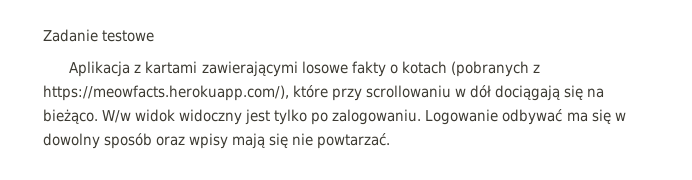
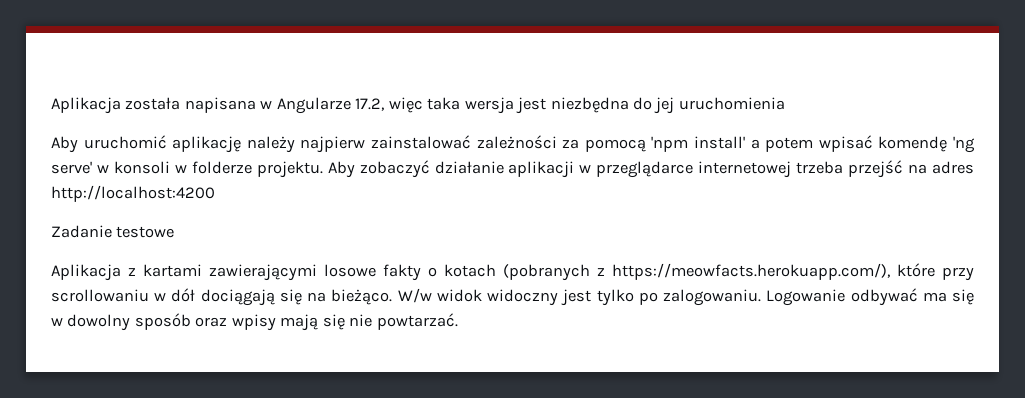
(43, 35) none -> [51,97,785,114] [51,135,976,153] [51,160,974,178] [51,185,215,202] Aplikacja została napisana w Angularze 17.2, więc taka wersja jest niezbędna do jej uruchomienia // Aby uruchomić aplikację należy najpierw zainstalować zależności za pomocą 'npm install' a potem wpisać komendę 'ng serve' w konsoli w folderze projektu. Aby zobaczyć działanie aplikacji w przeglądarce internetowej trzeba przejść na adres http://localhost:4200 //

